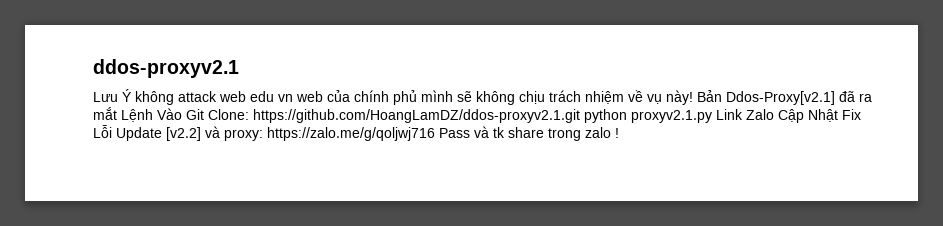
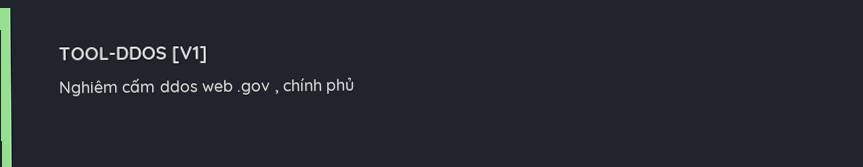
[93,59,239,78] [93,89,872,105] [93,107,861,123] [93,125,619,141] ddos-proxyv2.1 // Lưu Ý không attack web edu vn web của chính phủ mình sẽ không chịu trách nhiệm về vụ này! Bản Ddos-Proxy[v2.1] đã ra mắt Lệnh Vào Git Clone: https://github.com/HoangLamDZ/ddos-proxyv2.1.git python proxyv2.1.py Link Zalo Cập Nhật Fix Lỗi Update [v2.2] và proxy: https://zalo.me/g/qoljwj716 Pass và tk share trong zalo ! -> [58,46,208,64] [58,76,356,97] TOOL-DDOS [V1] // Nghiêm cấm ddos web .gov , chính phủ

